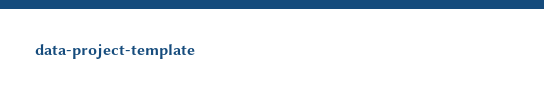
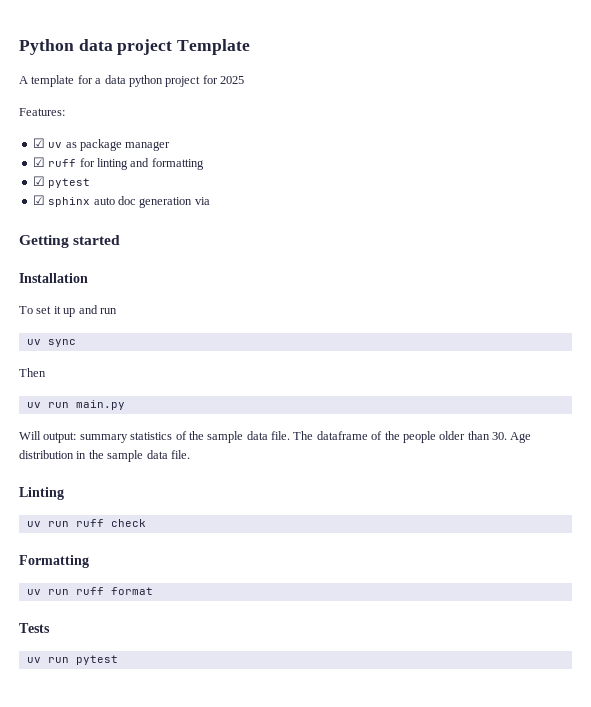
[35,44,195,59] data-project-template -> [19,39,251,55] [19,75,244,87] [19,108,65,116] [32,138,171,151] [32,157,204,170] [32,176,91,188] [32,195,210,208] [19,235,121,248] [19,273,88,283] [19,305,117,317] [26,339,76,347] [19,368,46,377] [26,400,125,410] [19,431,532,443] [19,450,190,462] [19,487,64,500] [26,519,146,527] [19,555,89,568] [26,587,153,595] [19,623,50,633] [26,655,118,665] Python data project Template // A template for a data python project for 2025 // Features: // ☑ uv as package manager // ☑ ruff for linting and formatting // ☑ pytest // ☑ sphinx auto doc generation via // Getting started // Installation // To set it up and run // uv sync // Then // uv run main.py // Will output: summary statistics of the sample data file. The dataframe of the people older than 30. Age distribution in the sample data file. // Linting // uv run ruff check // Formatting // uv run ruff format // Tests // uv run pytest

